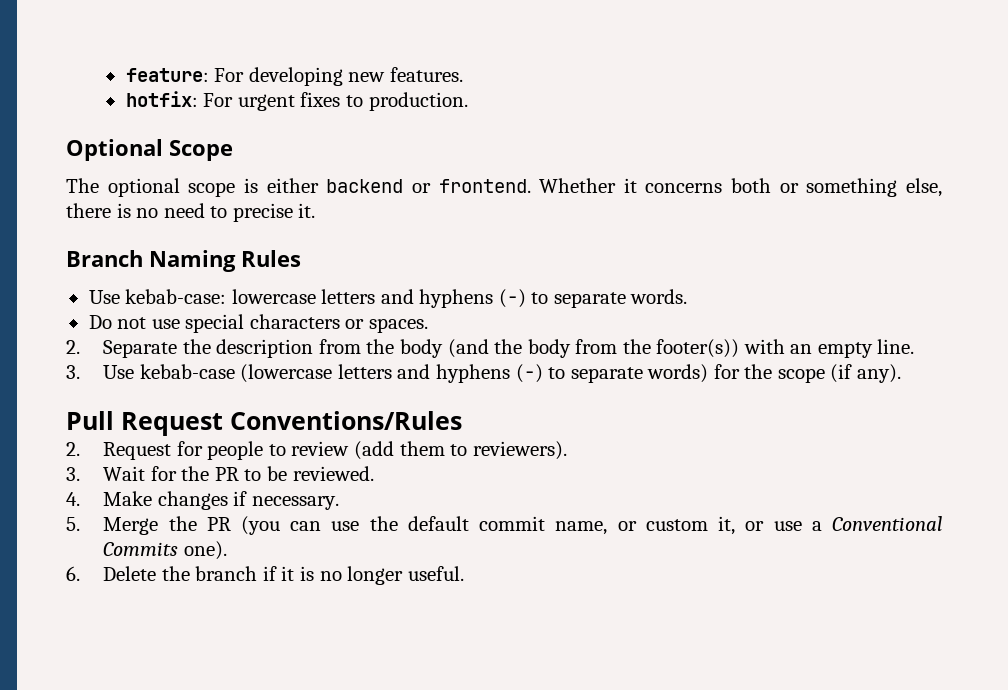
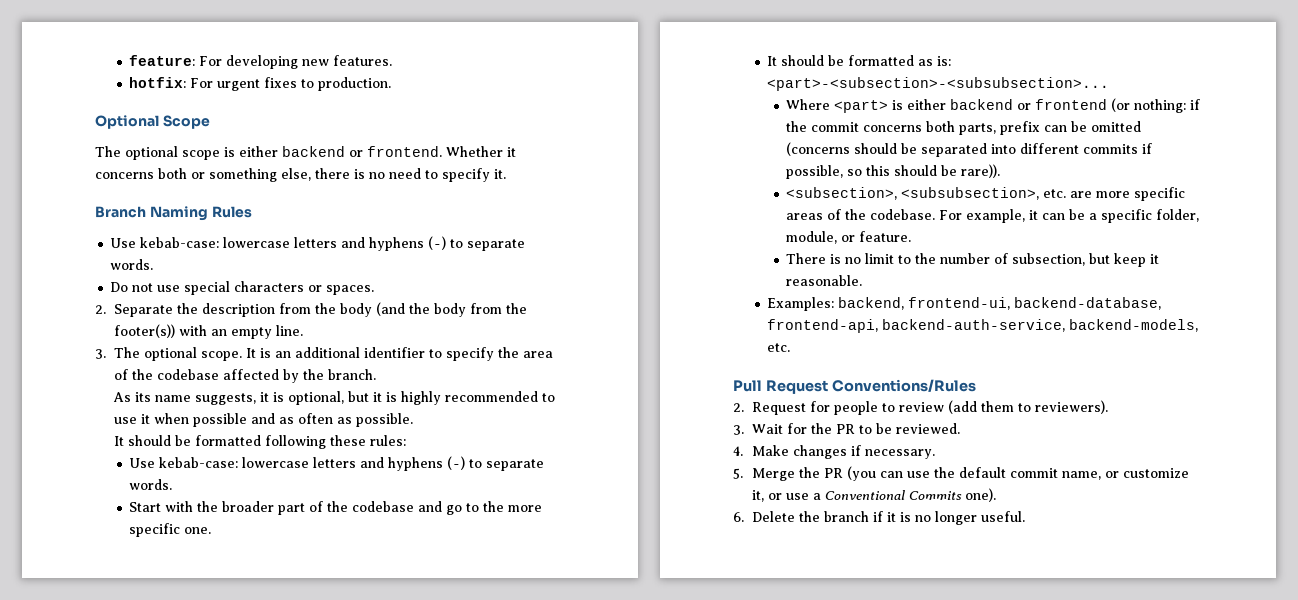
[232,203,293,222] precise -> [442,168,490,182] specify
[103,364,901,383] Use kebab-case (lowercase letters and hyphens (-) to separate words) for the scope (if any). -> [114,347,554,361] [114,369,377,383] [113,391,556,405] [114,413,414,427] [114,435,407,449] [129,456,545,471] [129,479,173,490] [129,501,543,515] [129,523,212,537] [767,55,952,66] [767,77,1110,91] [786,98,1201,113] [786,121,1142,135] [786,142,1153,157] [786,164,1001,179] [786,187,1186,201] [786,209,1200,223] [786,231,912,244] [786,253,1160,267] [786,275,863,286] [767,297,1162,311] [767,319,1199,333] [767,343,791,352] The optional scope. It is an additional identifier to specify the area of the codebase affected by the branch. // As its name suggests, it is optional, but it is highly recommended to use it when possible and as often as possible. // It should be formatted following these rules: // Use kebab-case: lowercase letters and hyphens (-) to separate words. // Start with the broader part of the codebase and go to the more specific one. // It should be formatted as is: <part>-<subsection>-<subsubsection>... // Where <part> is either backend or frontend (or nothing: if the commit concerns both parts, prefix can be omitted (concerns should be separated into different commits if possible, so this should be rare)). // <subsection>, <subsubsection>, etc. are more specific areas of the codebase. For example, it can be a specific folder, module, or feature. // There is no limit to the number of subsection, but keep it reasonable. // Examples: backend, frontend-ui, backend-database, frontend-api, backend-auth-service, backend-models, etc.
[645,519,708,531] custom -> [1123,468,1190,478] customize

